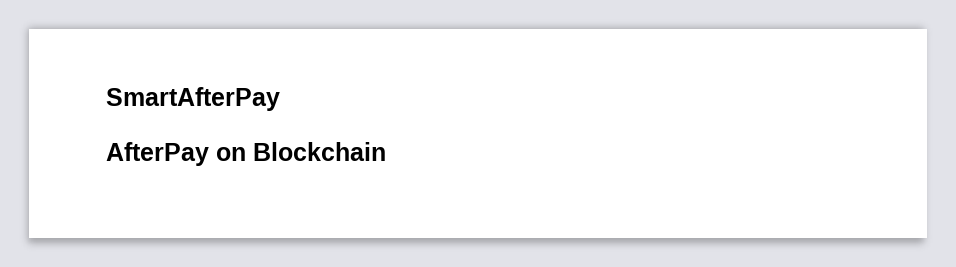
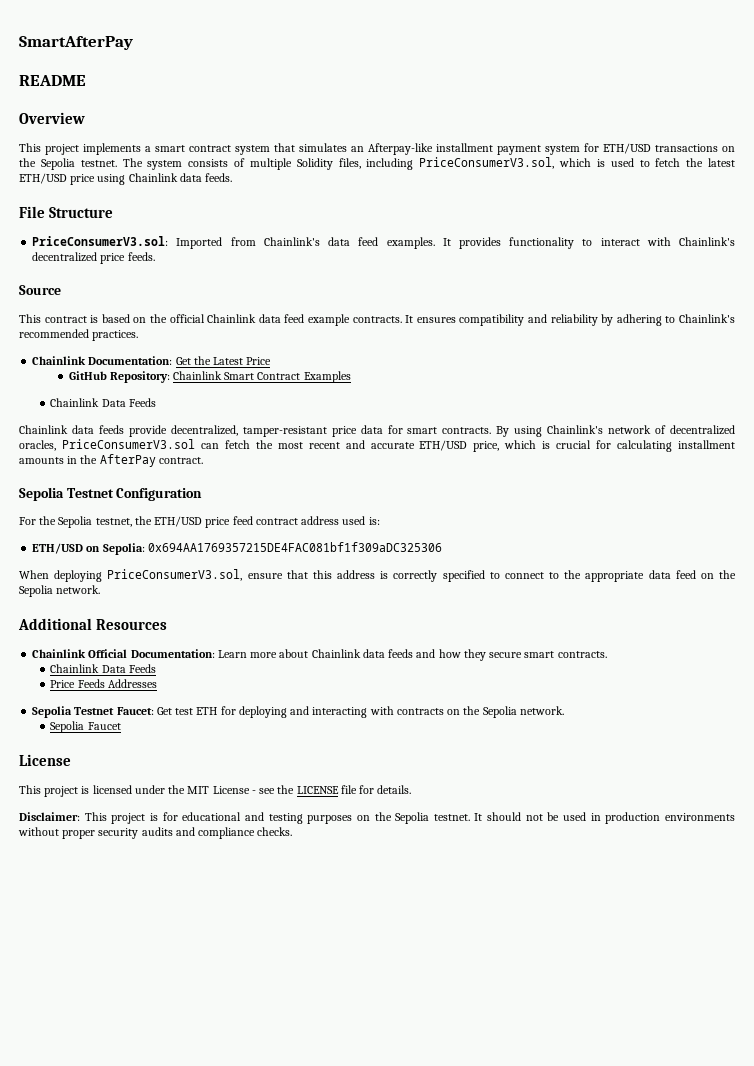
[106,142,386,166] AfterPay on Blockchain -> [19,75,86,86] [19,112,85,124] [19,143,735,155] [19,157,736,170] [19,173,233,185] [19,206,114,218] [32,236,736,249] [32,252,155,264] [19,285,61,295] [19,314,736,326] [19,329,139,341] [32,356,272,365] [68,371,351,383] [50,398,156,407] [19,425,735,437] [19,439,735,452] [19,454,203,467] [19,487,203,501] [19,516,380,528] [32,542,442,555] [19,569,736,582] [19,585,101,597] [18,618,168,630] [32,649,607,661] [50,664,156,673] [50,679,157,688] [32,706,564,718] [50,721,121,733] [19,754,71,766] [19,785,412,797] [19,812,735,824] [18,827,293,839] README // Overview // This project implements a smart contract system that simulates an Afterpay-like installment payment system for ETH/USD transactions on the Sepolia testnet. The system consists of multiple Solidity files, including PriceConsumerV3.sol, which is used to fetch the latest ETH/USD price using Chainlink data feeds. // File Structure // PriceConsumerV3.sol: Imported from Chainlink's data feed examples. It provides functionality to interact with Chainlink's decentralized price feeds. // Source // This contract is based on the official Chainlink data feed example contracts. It ensures compatibility and reliability by adhering to Chainlink's recommended practices. // Chainlink Documentation: Get the Latest Price // GitHub Repository: Chainlink Smart Contract Examples // Chainlink Data Feeds // Chainlink data feeds provide decentralized, tamper-resistant price data for smart contracts. By using Chainlink's network of decentralized oracles, PriceConsumerV3.sol can fetch the most recent and accurate ETH/USD price, which is crucial for calculating installment amounts in the AfterPay contract. // Sepolia Testnet Configuration // For the Sepolia testnet, the ETH/USD price feed contract address used is: // ETH/USD on Sepolia: 0x694AA1769357215DE4FAC081bf1f309aDC325306 // When deploying PriceConsumerV3.sol, ensure that this address is correctly specified to connect to the appropriate data feed on the Sepolia network. // Additional Resources // Chainlink Official Documentation: Learn more about Chainlink data feeds and how they secure smart contracts. // Chainlink Data Feeds // Price Feeds Addresses // Sepolia Testnet Faucet: Get test ETH for deploying and interacting with contracts on the Sepolia network. // Sepolia Faucet // License // This project is licensed under the MIT License - see the LICENSE file for details. // Disclaimer: This project is for educational and testing purposes on the Sepolia testnet. It should not be used in production environments without proper security audits and compliance checks.

